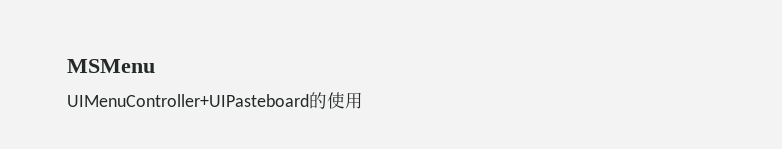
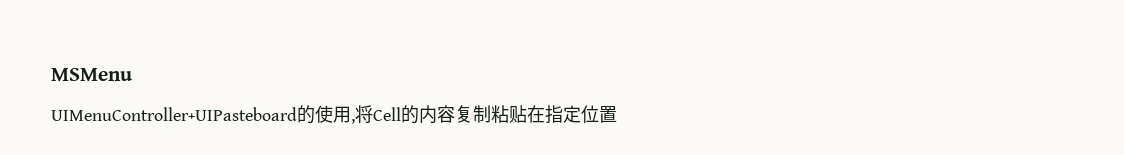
(363, 100) none -> [351,105,617,124] ,将Cell的内容复制粘贴在指定位置

